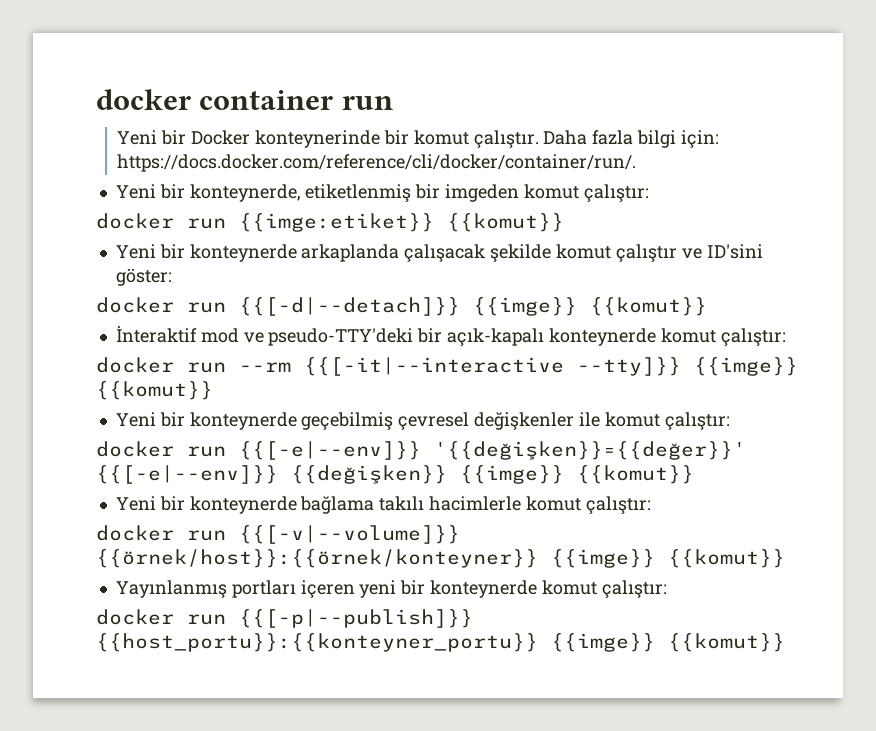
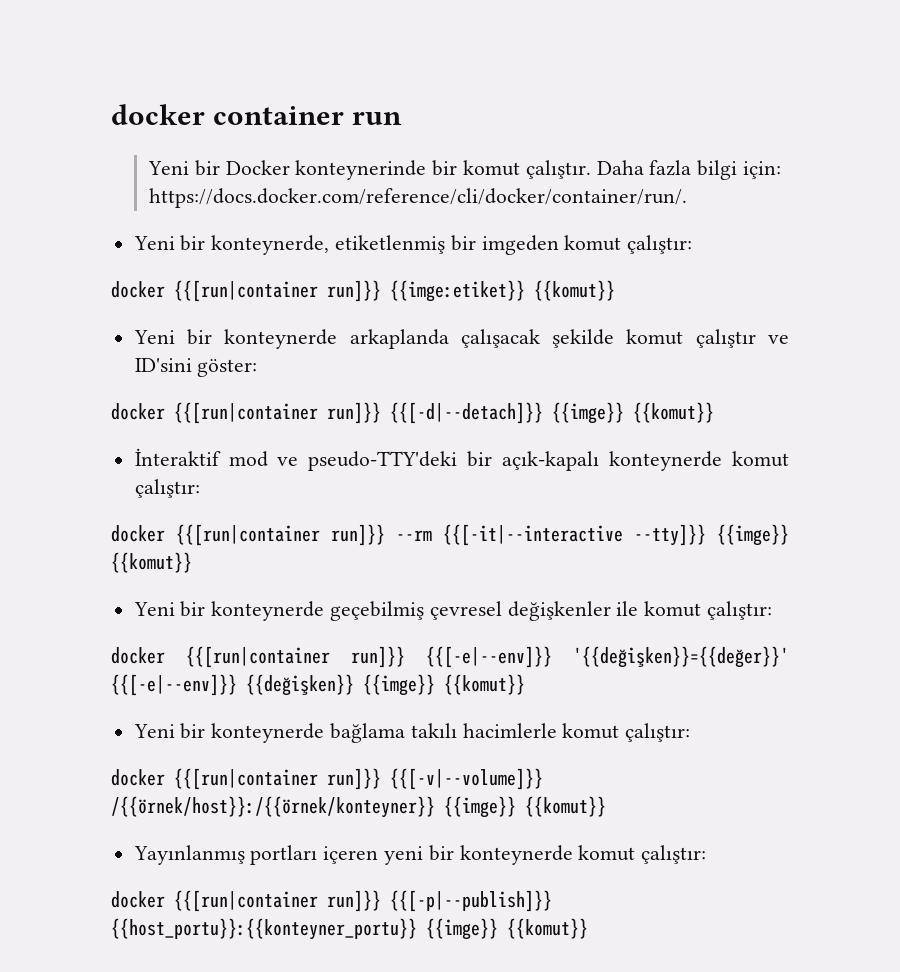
[187,218,226,229] run -> [174,280,381,302] {{[run|container run]}}
[187,302,226,313] run -> [174,402,381,424] {{[run|container run]}}
[187,362,226,373] run -> [176,524,385,546] {{[run|container run]}}
[187,446,226,457] run -> [186,646,405,668] {{[run|container run]}}
[187,525,460,544] [96,549,538,568] run {{[-v|--volume]}} {{örnek/host}}:{{örnek/konteyner}} -> [174,768,543,790] [111,796,435,818] {{[run|container run]}} {{[-v|--volume]}} /{{örnek/host}}:/{{örnek/konteyner}}
[187,614,226,625] run -> [174,890,381,912] {{[run|container run]}}

